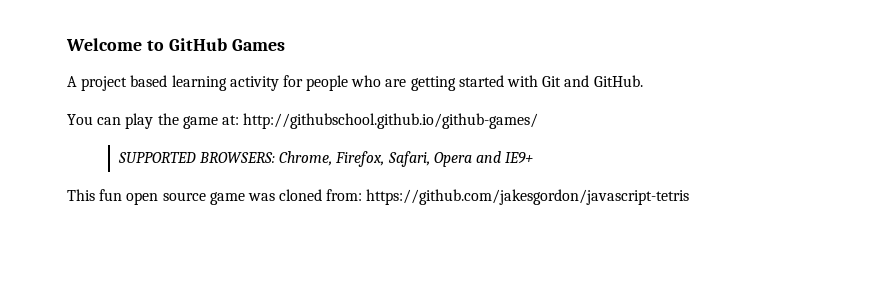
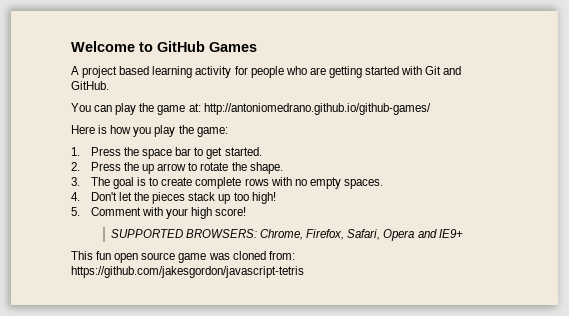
[243,113,539,129] http://githubschool.github.io/github-games/ -> [203,103,431,115] [71,125,228,137] [71,147,262,159] [71,162,283,174] [71,177,384,189] [71,192,276,204] [71,207,247,219] http://antoniomedrano.github.io/github-games/ // Here is how you play the game: // 1. Press the space bar to get started. // 2. Press the up arrow to rotate the shape. // 3. The goal is to create complete rows with no empty spaces. // 4. Don't let the pieces stack up too high! // 5. Comment with your high score!

